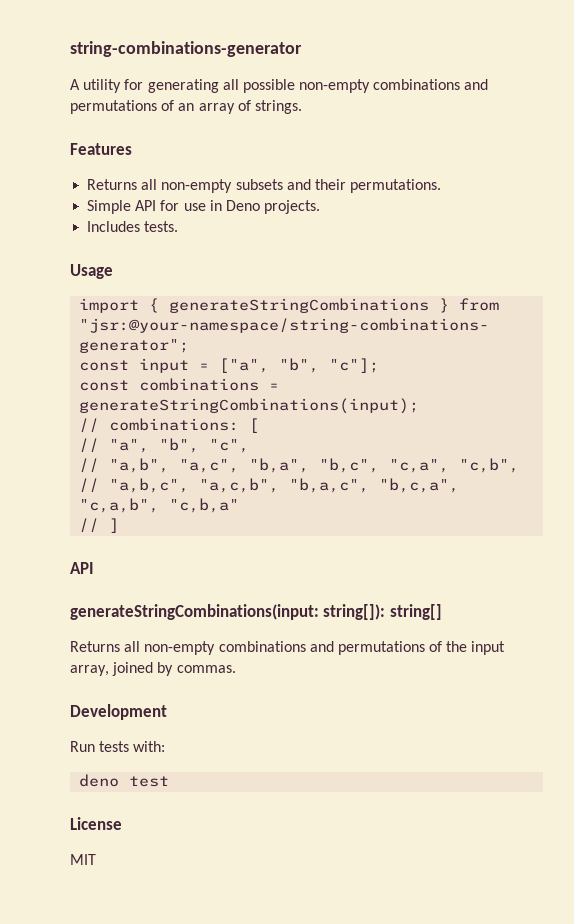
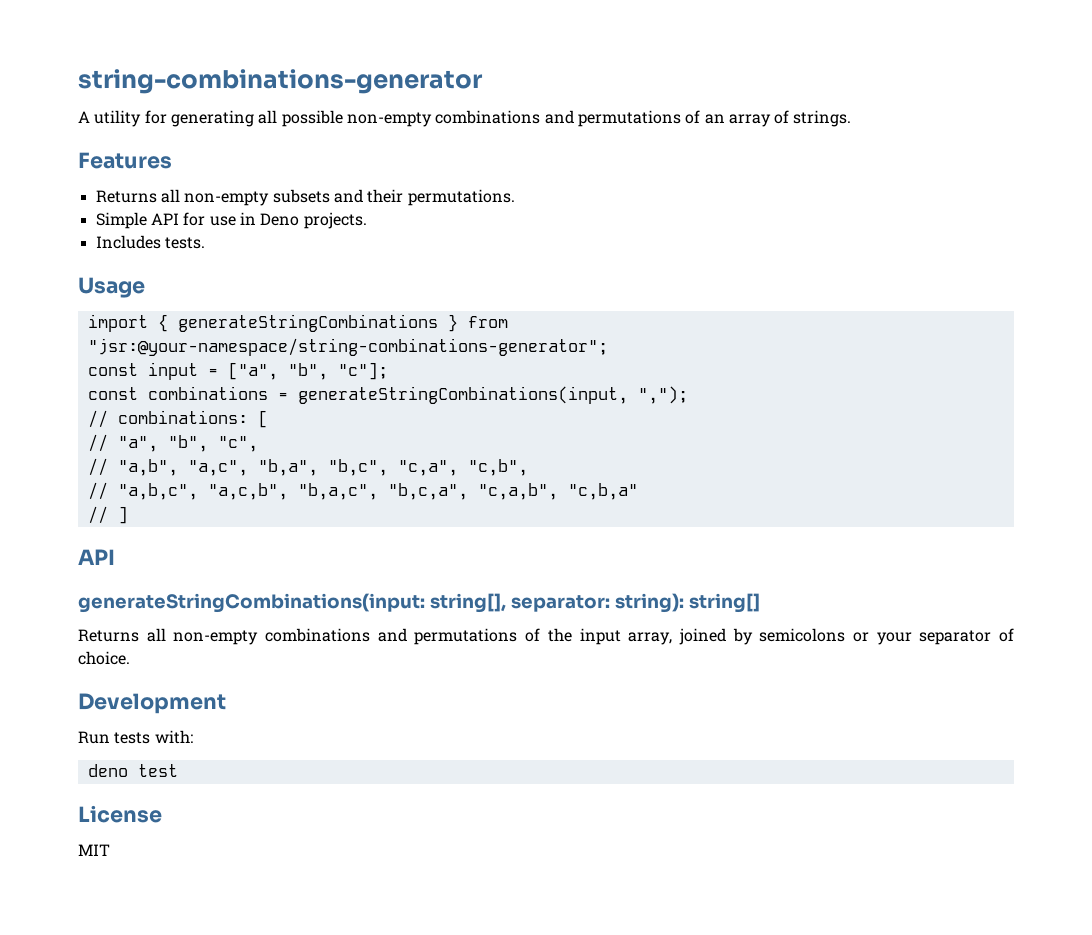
[79,398,420,414] generateStringCombinations(input); -> [297,386,688,404] generateStringCombinations(input, ",");
[323,604,386,620] string[]): -> [429,593,684,613] string[], separator: string):
[176,665,236,673] commas. -> [759,628,1014,645] [78,651,130,665] semicolons or your separator of choice.

